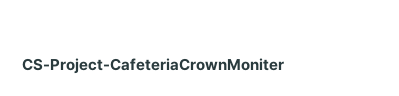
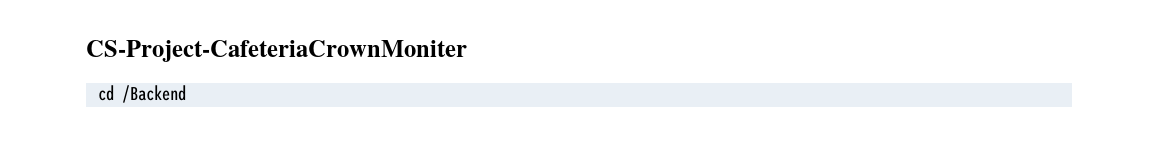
(284, 66) none -> [97,85,186,103] // cd /Backend

